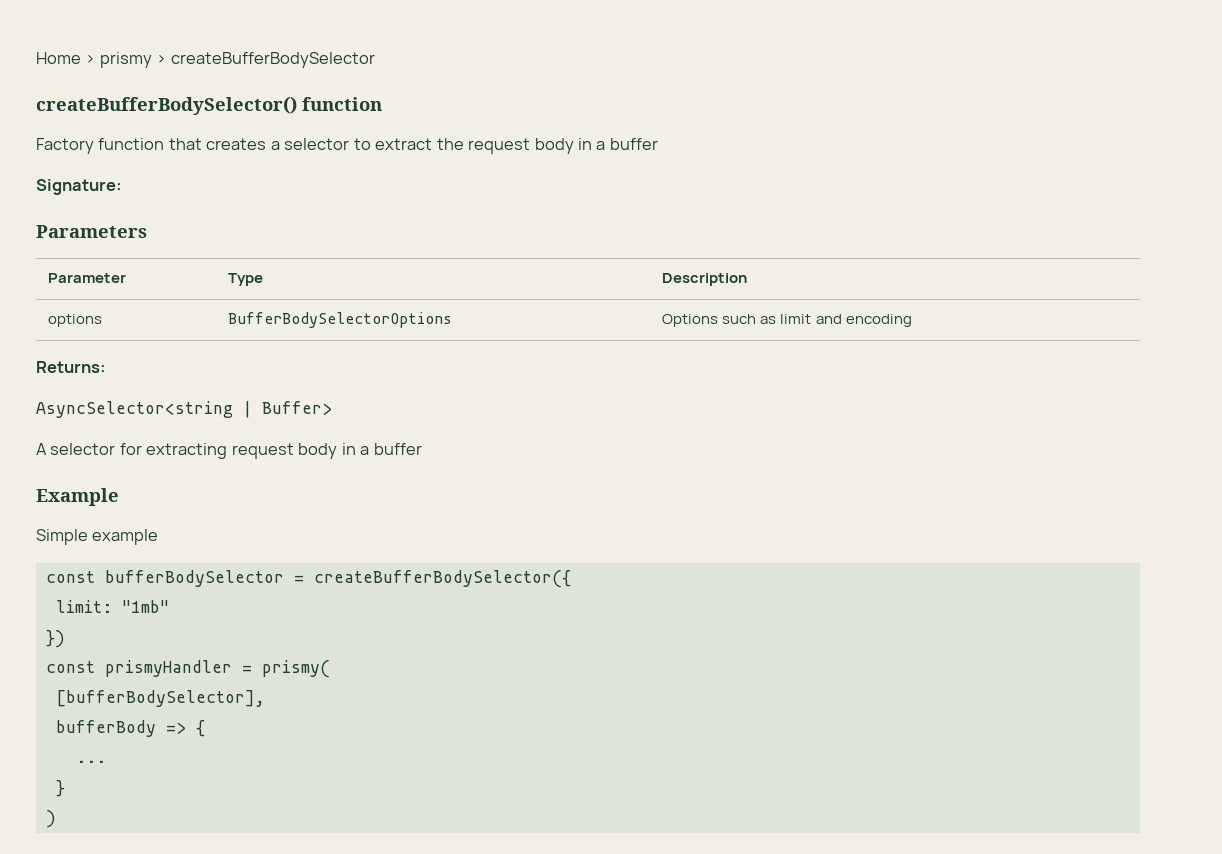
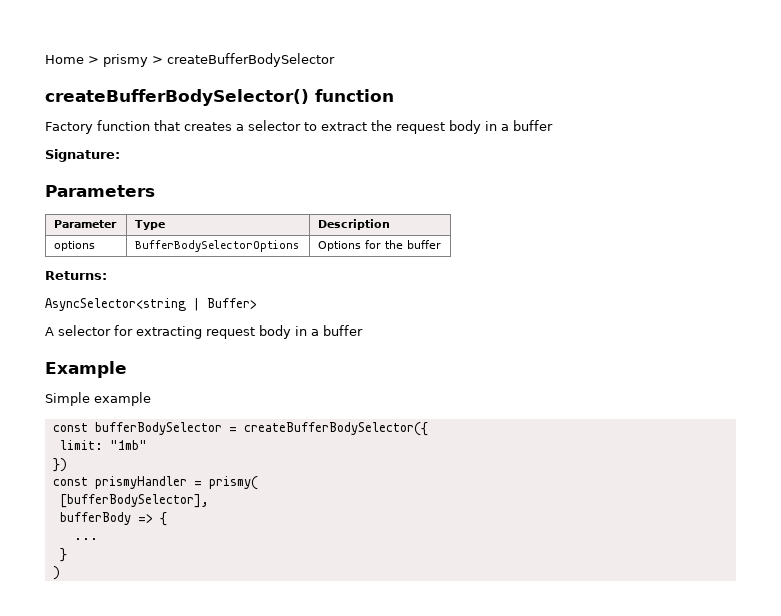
[722,314,912,327] such as limit and encoding -> [365,240,442,249] for the buffer

